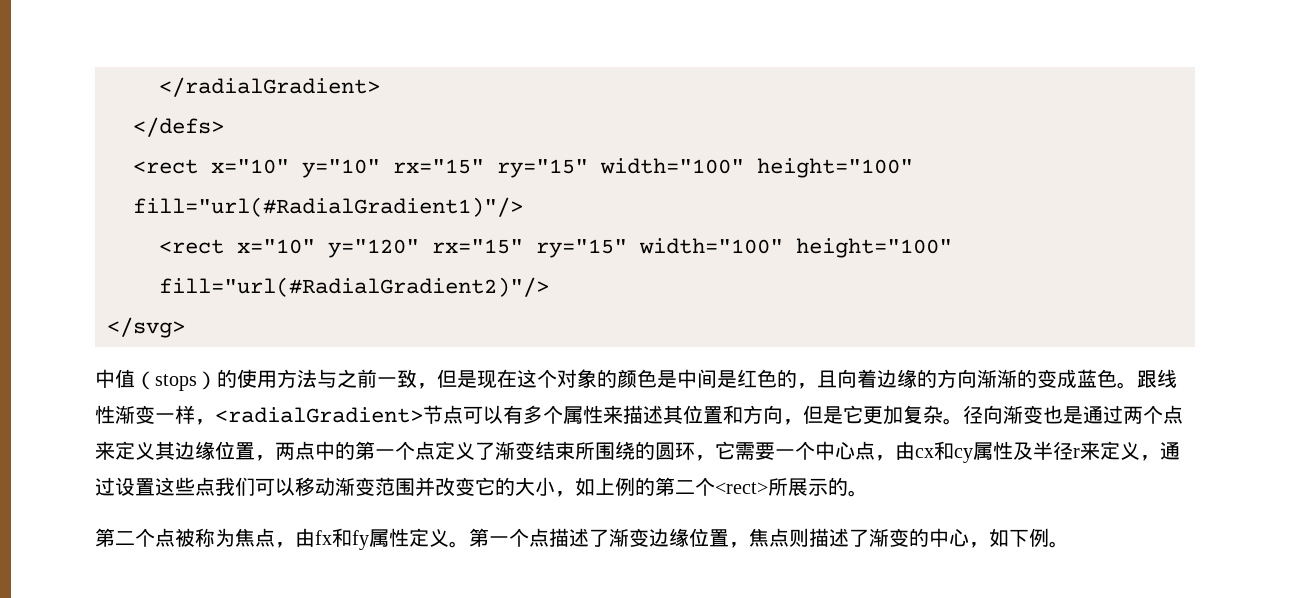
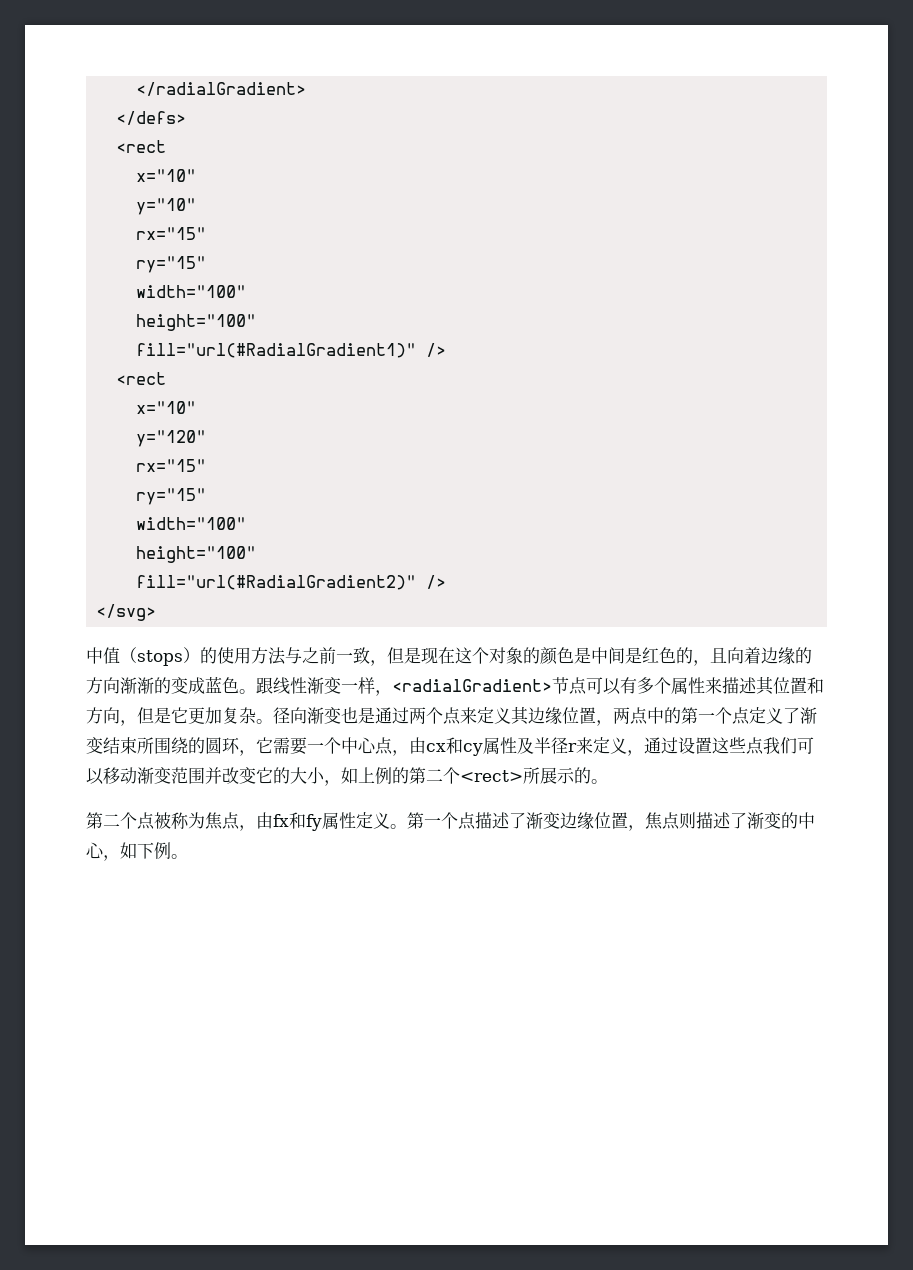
[211,159,289,174] x="10" -> [136,169,197,182] // x="10" //
[393,158,913,178] [133,197,523,217] [159,239,315,254] rx="15" ry="15" width="100" height="100" fill="url(#RadialGradient1)"/> // <rect x="10" -> [136,227,207,240] [136,256,207,273] [136,285,247,298] [136,314,257,331] [136,343,447,358] [116,372,167,385] [136,401,197,414] // rx="15" // ry="15" // width="100" // height="100" // fill="url(#RadialGradient1)" /> // <rect // x="10" //
[432,238,952,258] [159,277,549,297] rx="15" ry="15" width="100" height="100" fill="url(#RadialGradient2)"/> -> [136,459,207,472] [136,488,207,505] [136,517,247,530] [136,546,257,563] [136,575,447,590] // rx="15" // ry="15" // width="100" // height="100" // fill="url(#RadialGradient2)" />

